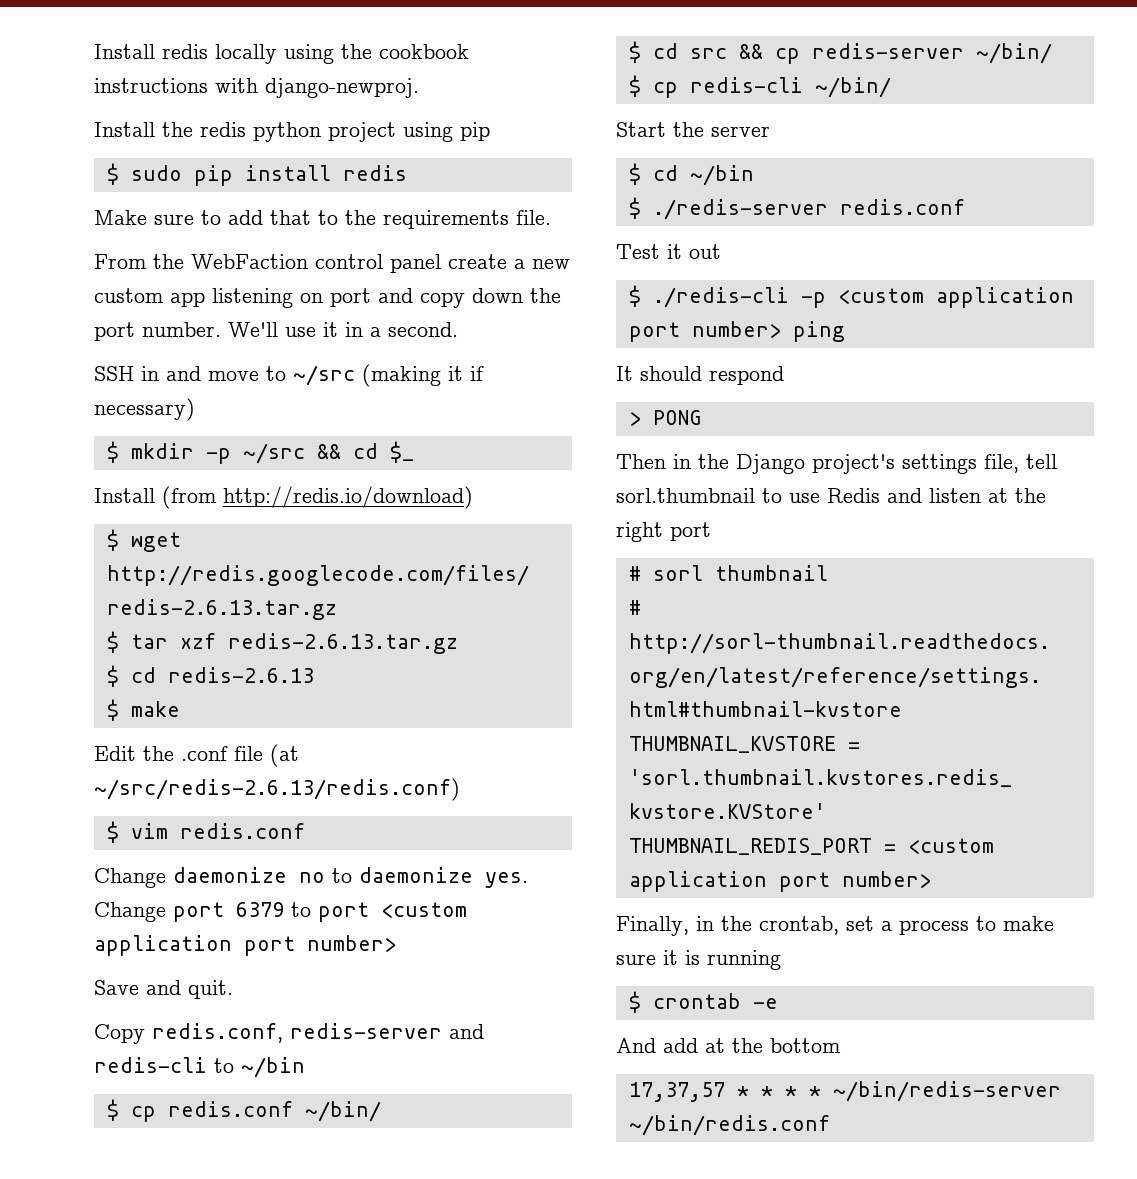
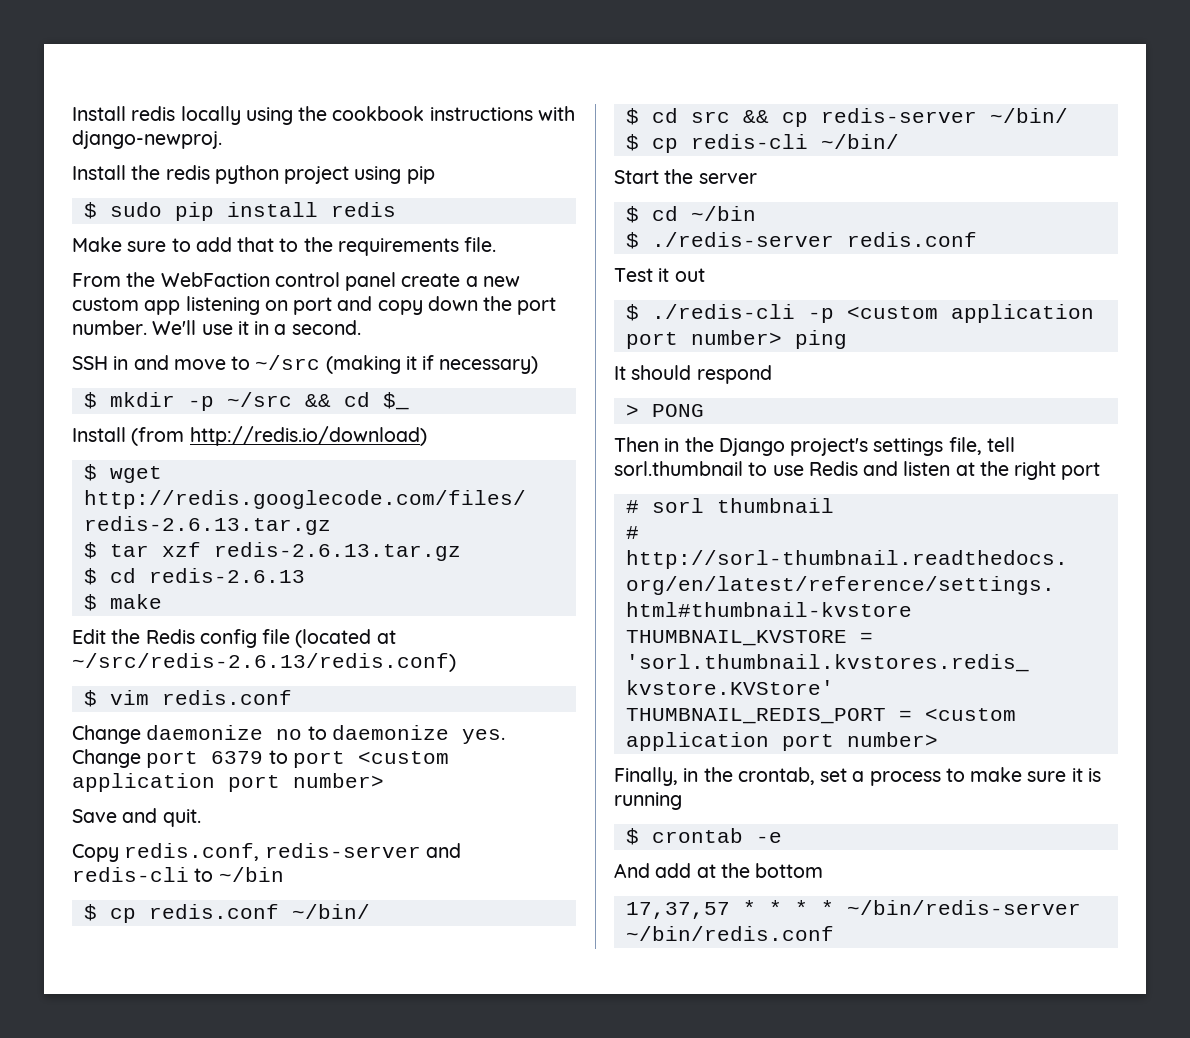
[181,744,299,767] .conf file (at -> [145,629,396,648] Redis config file (located at

